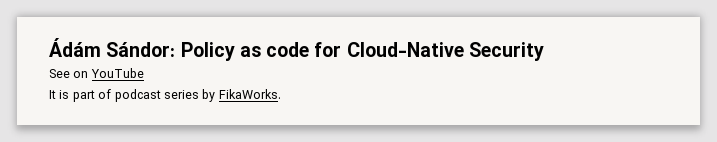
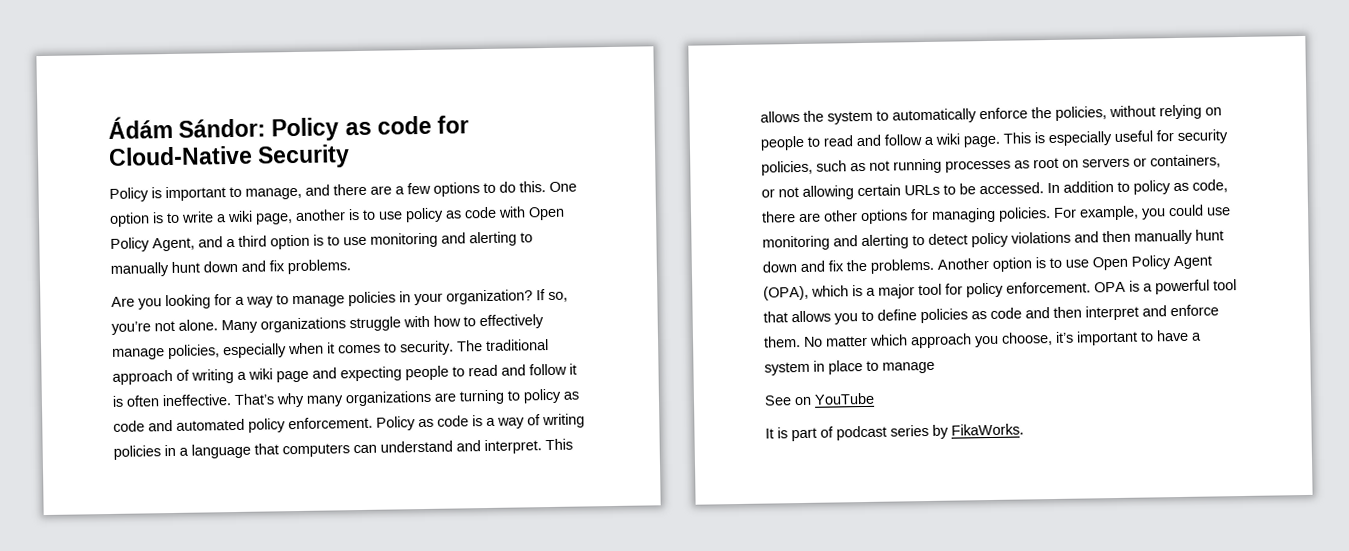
(544, 51) none -> [109,181,577,202] [109,206,565,227] [110,231,533,252] [110,259,351,277] [111,289,568,310] [111,314,544,335] [112,339,549,360] [112,363,577,385] [112,388,579,408] [113,413,585,433] [113,438,573,460] [760,104,1222,125] [760,129,1228,151] [761,154,1221,176] [761,179,1228,200] [761,204,1231,225] [762,229,1224,251] [762,255,1212,274] [763,279,1237,301] [763,304,1219,325] [763,329,1202,349] [764,360,935,376] // Policy is important to manage, and there are a few options to do this. One option is to write a wiki page, another is to use policy as code with Open Policy Agent, and a third option is to use monitoring and alerting to manually hunt down and fix problems. // Are you looking for a way to manage policies in your organization? If so, you’re not alone. Many organizations struggle with how to effectively manage policies, especially when it comes to security. The traditional approach of writing a wiki page and expecting people to read and follow it is often ineffective. That’s why many organizations are turning to policy as code and automated policy enforcement. Policy as code is a way of writing policies in a language that computers can understand and interpret. This allows the system to automatically enforce the policies, without relying on people to read and follow a wiki page. This is especially useful for security policies, such as not running processes as root on servers or containers, or not allowing certain URLs to be accessed. In addition to policy as code, there are other options for managing policies. For example, you could use monitoring and alerting to detect policy violations and then manually hunt down and fix the problems. Another option is to use Open Policy Agent (OPA), which is a major tool for policy enforcement. OPA is a powerful tool that allows you to define policies as code and then interpret and enforce them. No matter which approach you choose, it’s important to have a system in place to manage

